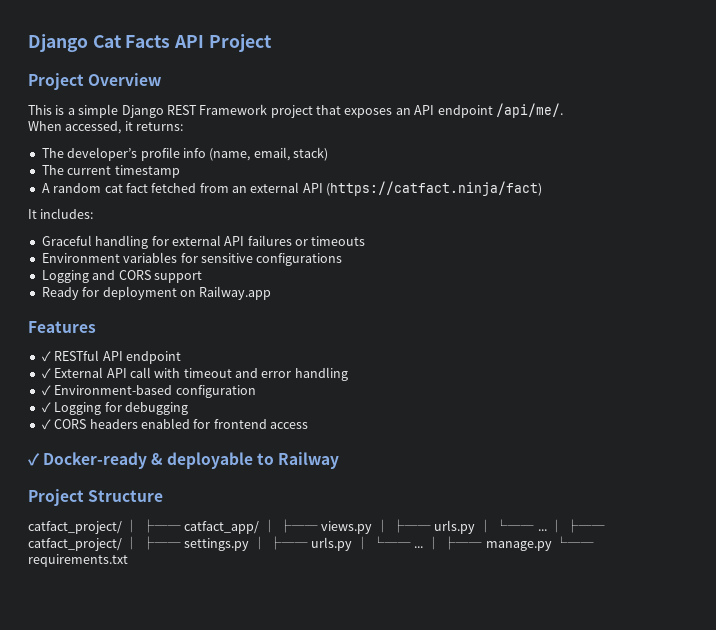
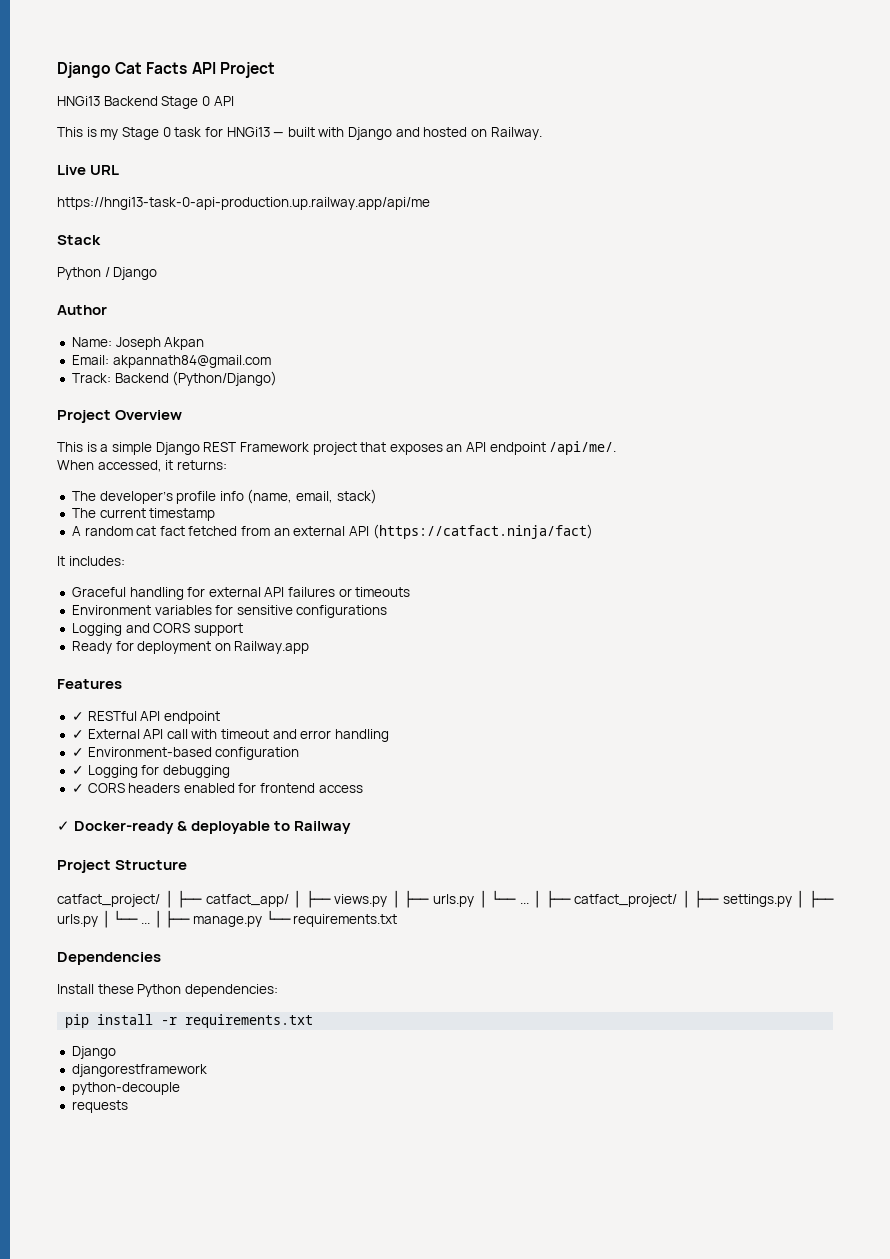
(272, 43) none -> [57,96,234,109] [57,127,542,140] [57,165,120,175] [57,197,430,210] [57,235,101,245] [57,267,158,280] [57,305,107,315] [71,337,205,350] [71,355,271,368] [71,371,278,386] // HNGi13 Backend Stage 0 API // This is my Stage 0 task for HNGi13 — built with Django and hosted on Railway. // Live URL // https://hngi13-task-0-api-production.up.railway.app/api/me // Stack // Python / Django // Author // Name: Joseph Akpan // Email: akpannath84@gmail.com // Track: Backend (Python/Django)
(128, 560) none -> [57,952,161,965] [57,984,278,997] [65,1014,314,1028] [71,1046,116,1059] [71,1064,207,1077] [71,1082,180,1095] [71,1100,128,1113] // Dependencies // Install these Python dependencies: // pip install -r requirements.txt // Django // djangorestframework // python-decouple // requests

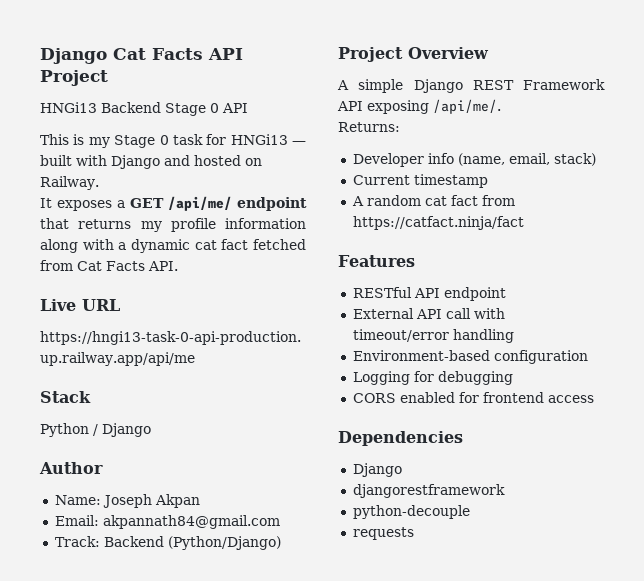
(542, 133) none -> [40,196,307,211] [40,218,306,232] [40,239,306,253] [40,260,178,271] // It exposes a GET /api/me/ endpoint that returns my profile information along with a dynamic cat fact fetched from Cat Facts API.
[57,442,109,452] This is a -> [337,80,349,90] A
[312,441,617,455] [57,460,227,472] [71,491,217,504] project that exposes an API endpoint /api/me/. // When accessed, it returns: // The developer’s profile -> [337,99,501,114] [338,122,400,132] [352,153,424,167] API exposing /api/me/. // Returns: // Developer
[71,508,146,518] The current -> [352,175,410,185] Current
[188,524,593,539] [57,556,125,566] [71,587,411,600] [71,605,388,618] [71,623,243,636] [71,641,310,654] fetched from an external API (https://catfact.ninja/fact) // It includes: // Graceful handling for external API failures or timeouts // Environment variables for sensitive configurations // Logging and CORS support // Ready for deployment on Railway.app -> [481,195,515,206] [352,216,524,230] from https://catfact.ninja/fact
[71,712,84,721] ✓ -> (415, 261) none
[71,730,84,739] ✓ -> (506, 294) none
[221,729,332,739] timeout and error -> [352,329,449,342] timeout/error
[71,748,84,757] ✓ -> (514, 336) none
[71,766,84,775] ✓ -> (588, 357) none
[71,783,181,793] ✓ CORS headers -> [352,393,396,403] CORS
[57,821,352,834] [57,860,188,873] [57,890,834,908] [57,910,398,928] [57,952,161,965] [57,984,278,997] [65,1014,314,1028] ✓ Docker-ready & deployable to Railway // Project Structure // catfact_project/ │ ├── catfact_app/ │ ├── views.py │ ├── urls.py │ └── ... │ ├── catfact_project/ │ ├── settings.py │ ├── urls.py │ └── ... │ ├── manage.py └── requirements.txt // Dependencies // Install these Python dependencies: // pip install -r requirements.txt -> [338,431,463,446] Dependencies

